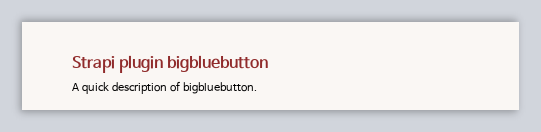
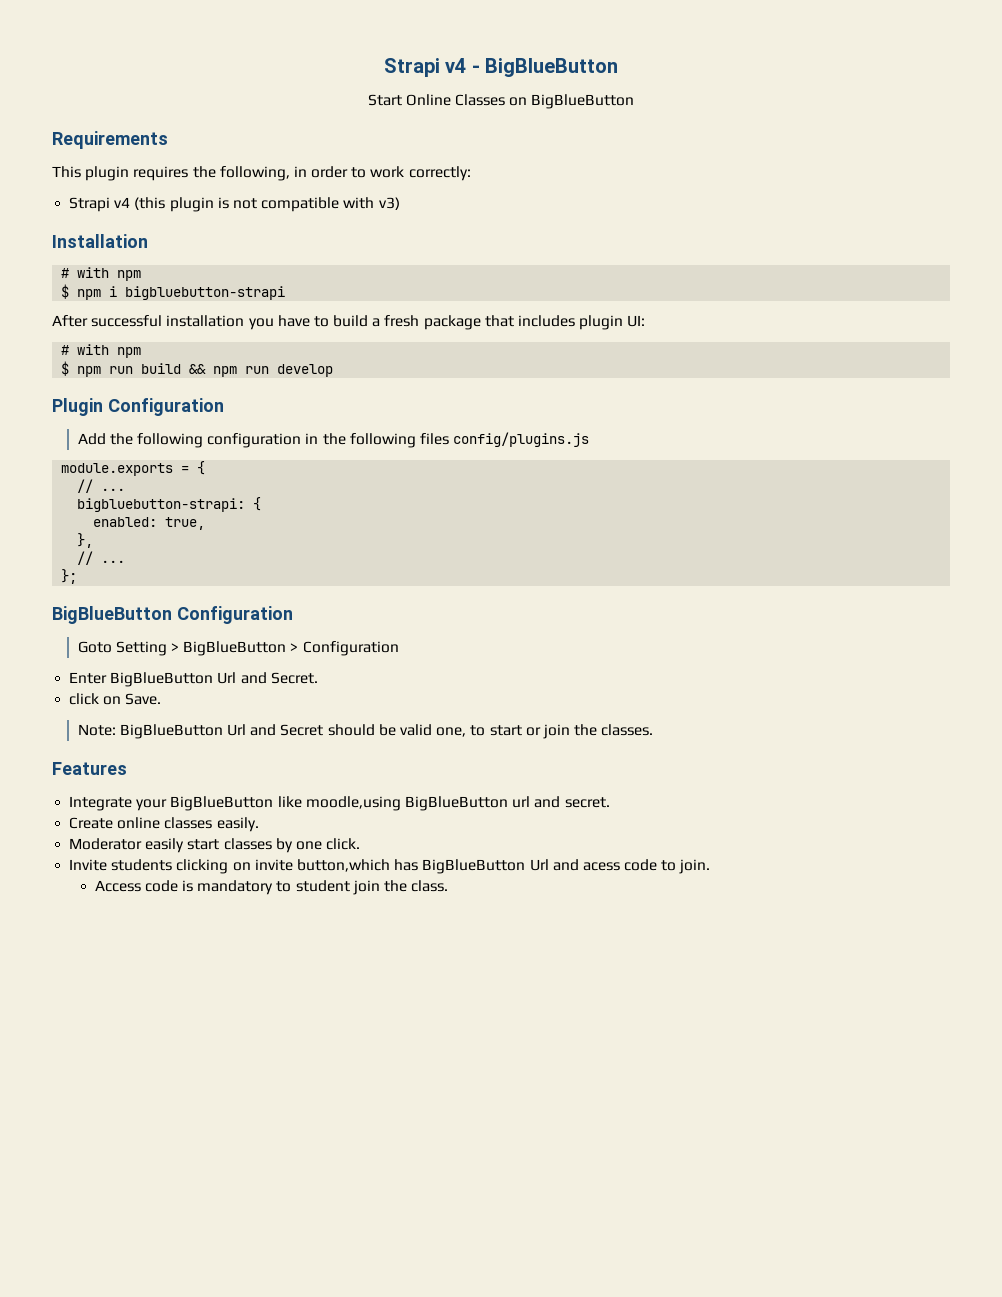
[72,55,269,73] [72,81,257,94] Strapi plugin bigbluebutton // A quick description of bigbluebutton. -> [383,58,619,77] [367,94,635,109] [52,131,168,149] [52,166,471,181] [69,197,400,212] [52,234,148,248] [61,267,142,281] [61,284,286,300] [52,315,646,330] [61,344,142,358] [61,361,334,377] [52,398,224,416] [77,432,590,448] [61,461,206,476] [77,479,126,493] [77,497,262,512] [93,517,206,530] [77,533,94,548] [77,551,126,565] [61,569,78,584] [52,606,293,624] [77,641,399,656] [69,672,318,687] [69,693,162,705] [77,724,654,739] [52,762,127,775] [69,796,610,811] [69,817,259,832] [69,838,361,853] [69,859,711,874] [94,880,449,895] Strapi v4 - BigBlueButton // Start Online Classes on BigBlueButton // Requirements // This plugin requires the following, in order to work correctly: // Strapi v4 (this plugin is not compatible with v3) // Installation // # with npm // $ npm i bigbluebutton-strapi // After successful installation you have to build a fresh package that includes plugin UI: // # with npm // $ npm run build && npm run develop // Plugin Configuration // Add the following configuration in the following files config/plugins.js // module.exports = { // // ... // bigbluebutton-strapi: { // enabled: true, // }, // // ... // }; // BigBlueButton Configuration // Goto Setting > BigBlueButton > Configuration // Enter BigBlueButton Url and Secret. // click on Save. // Note: BigBlueButton Url and Secret should be valid one, to start or join the classes. // Features // Integrate your BigBlueButton like moodle,using BigBlueButton url and secret. // Create online classes easily. // Moderator easily start classes by one click. // Invite students clicking on invite button,which has BigBlueButton Url and acess code to join. // Access code is mandatory to student join the class.

